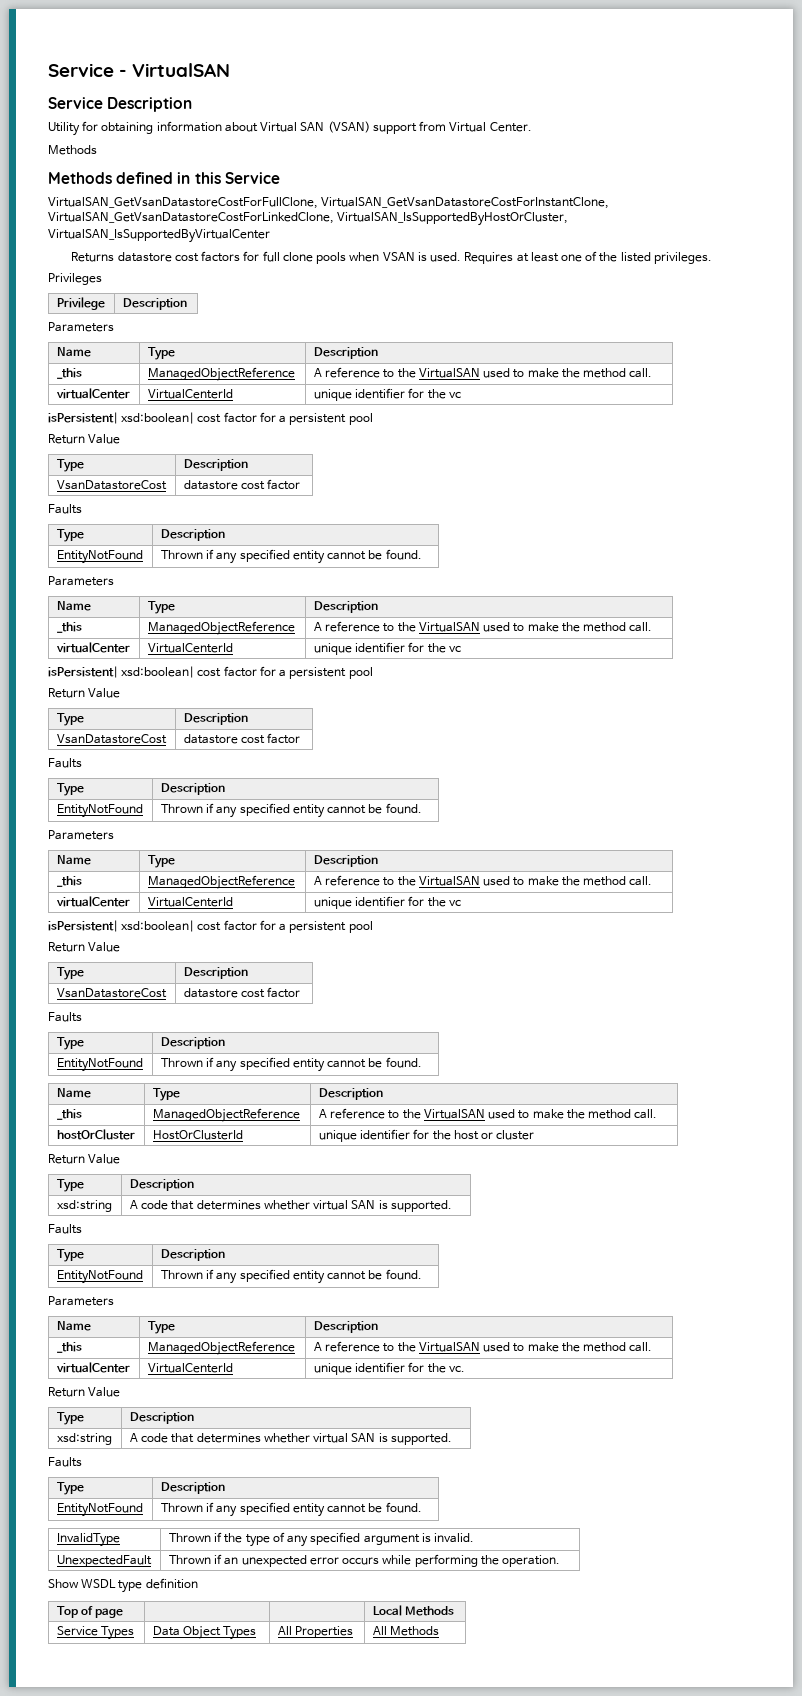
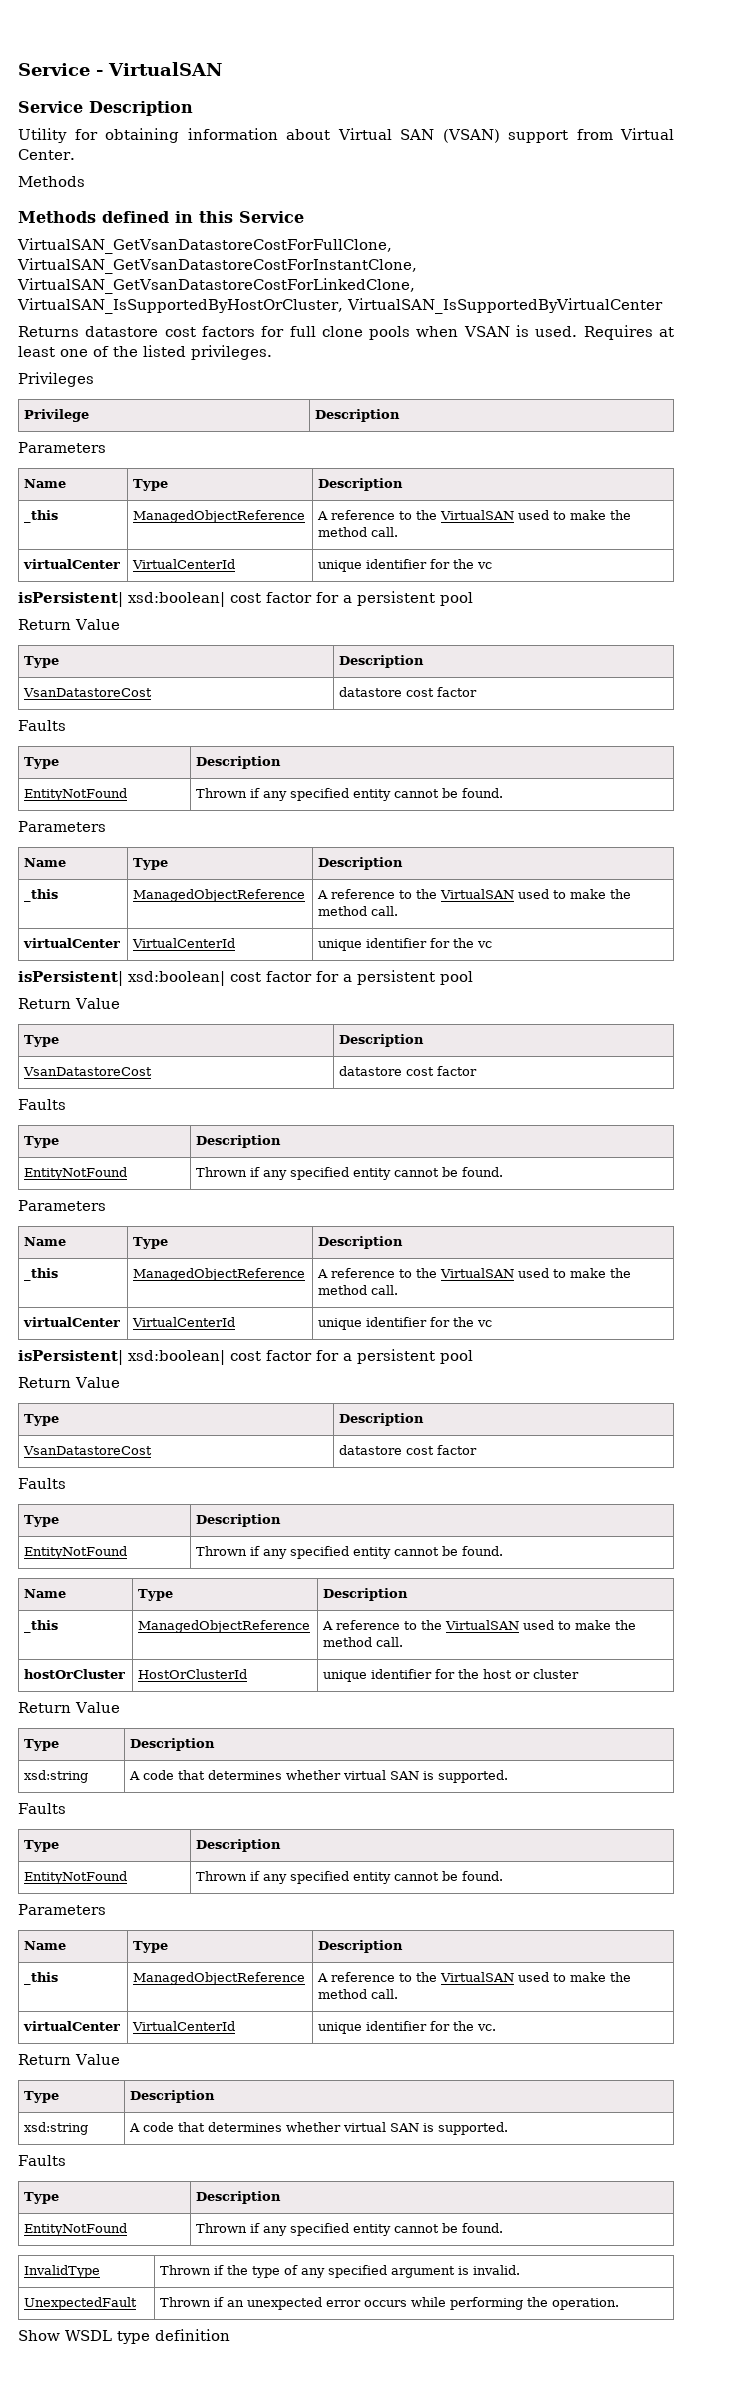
[56,1606,124,1618] [372,1605,455,1616] [56,1626,135,1640] [152,1626,257,1640] [277,1626,354,1638] [372,1626,440,1636] // Top of page | | | Local Methods // Service Types | Data Object Types | All Properties | All Methods -> (230, 2335) none

